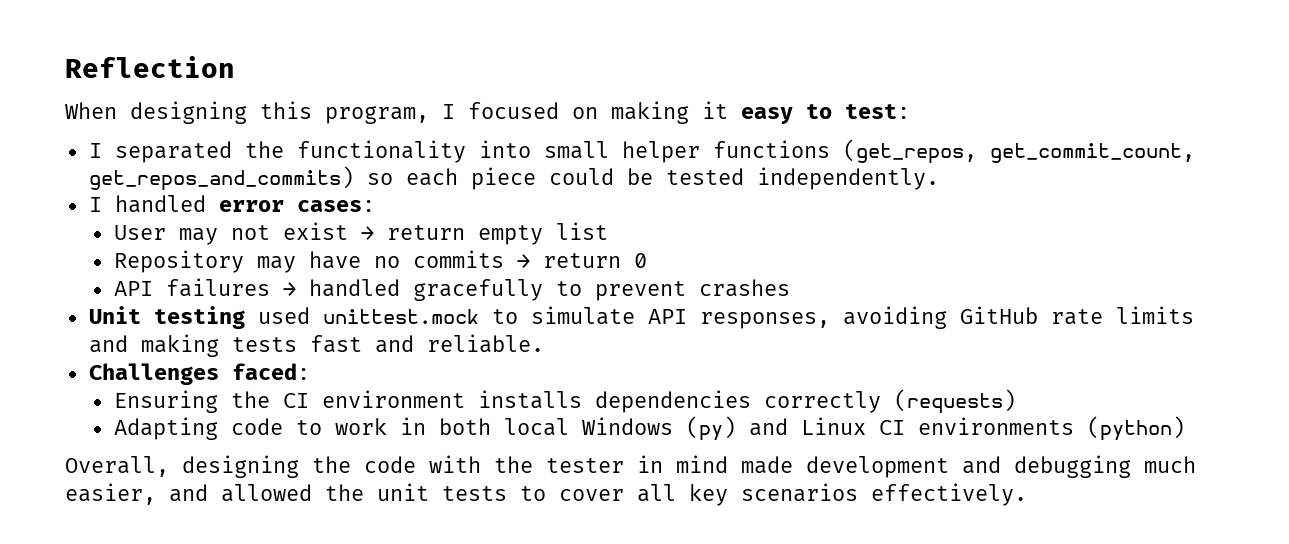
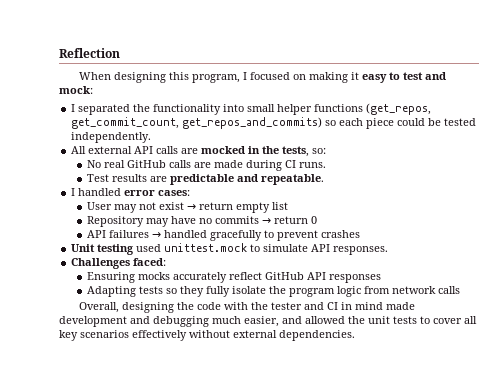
[845,104,910,119] test: -> [403,72,447,80] [59,86,93,94] test and mock:
(939, 178) none -> [71,146,327,157] [86,160,326,171] [86,174,324,185] // All external API calls are mocked in the tests, so: // No real GitHub calls are made during CI runs. // Test results are predictable and repeatable.
[699,306,1194,329] [88,334,544,357] [88,363,310,385] [113,389,1016,414] [113,416,1185,441] responses, avoiding GitHub rate limits and making tests fast and reliable. // Challenges faced: // Ensuring the CI environment installs dependencies correctly (requests) // Adapting code to work in both local Windows (py) and Linux CI environments (python) -> [333,246,389,255] [71,258,167,269] [86,272,381,283] [86,286,460,297] responses. // Challenges faced: // Ensuring mocks accurately reflect GitHub API responses // Adapting tests so they fully isolate the program logic from network calls
(624, 465) none -> [304,302,339,310] and CI
[871,483,1027,506] effectively. -> [132,330,355,341] effectively without external dependencies.

